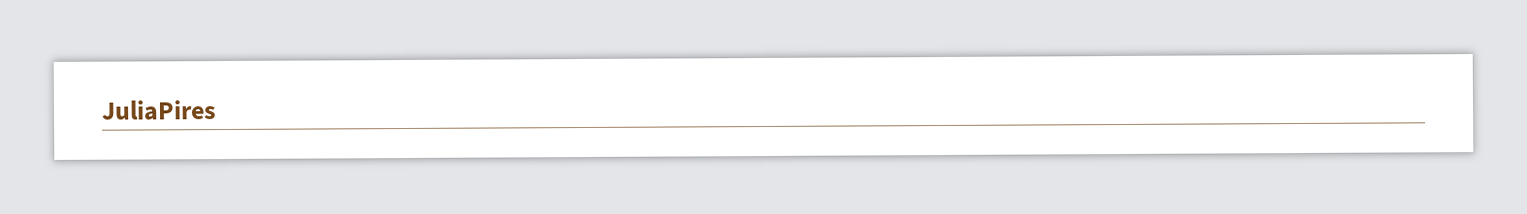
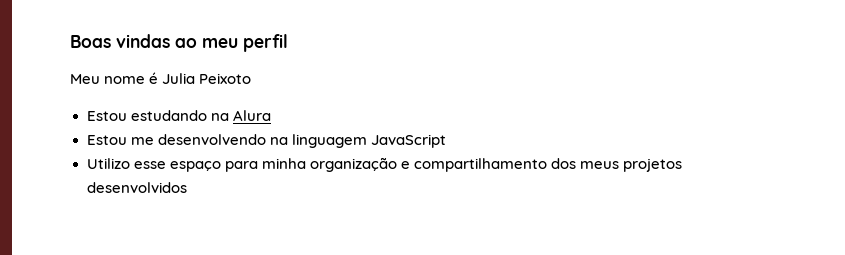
[101,100,217,121] JuliaPires -> [70,34,288,52] [70,72,252,84] [86,110,271,121] [86,134,446,148] [86,157,682,172] [86,182,187,193] Boas vindas ao meu perfil // Meu nome é Julia Peixoto // Estou estudando na Alura // Estou me desenvolvendo na linguagem JavaScript // Utilizo esse espaço para minha organização e compartilhamento dos meus projetos desenvolvidos

